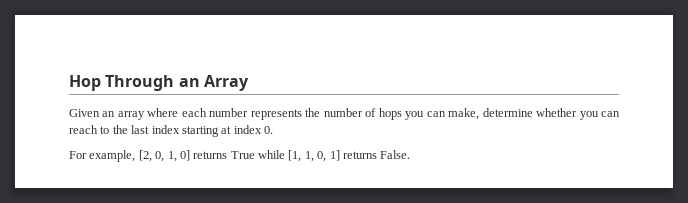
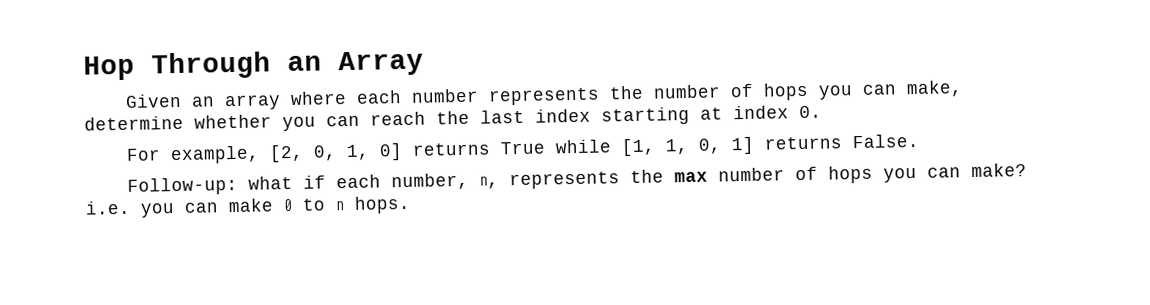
[100,126,110,134] to -> (426, 118) none
(411, 154) none -> [126,163,1027,196] [85,195,411,218] // Follow-up: what if each number, n, represents the max number of hops you can make? i.e. you can make 0 to n hops.

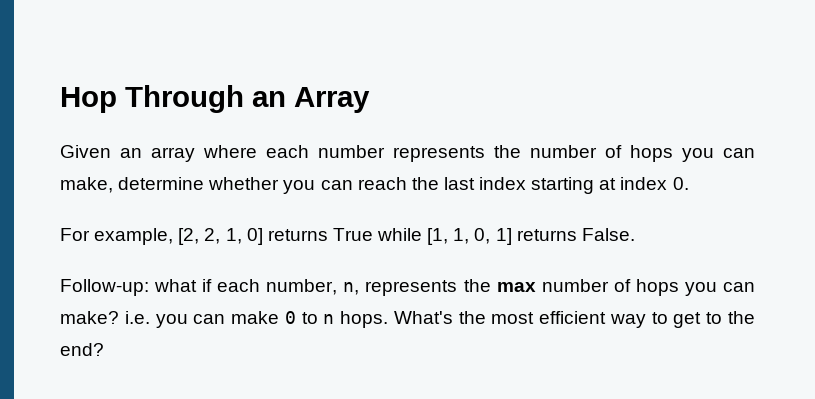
[312,145,337,161] 0, -> [204,228,221,244] 2,
(411, 204) none -> [393,311,755,328] [60,343,104,356] What's the most efficient way to get to the end?

